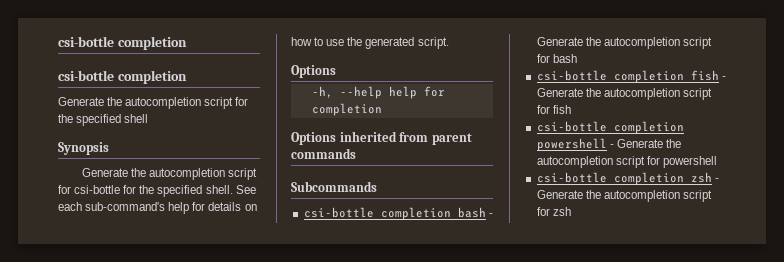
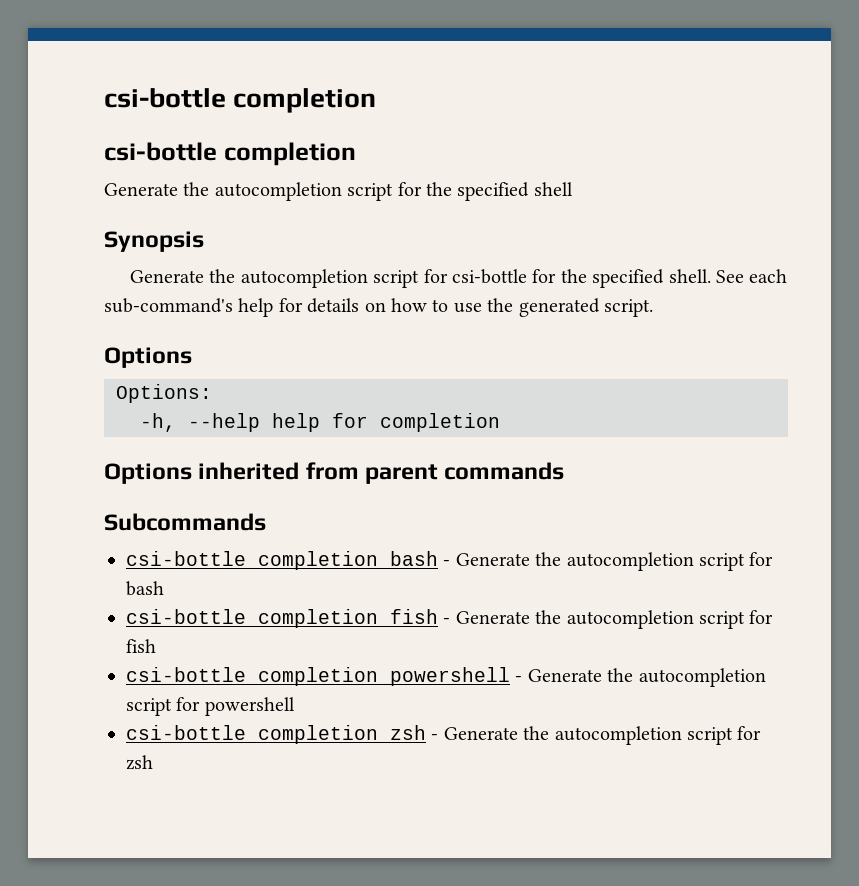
(336, 71) none -> [116,384,212,403] // Options:

